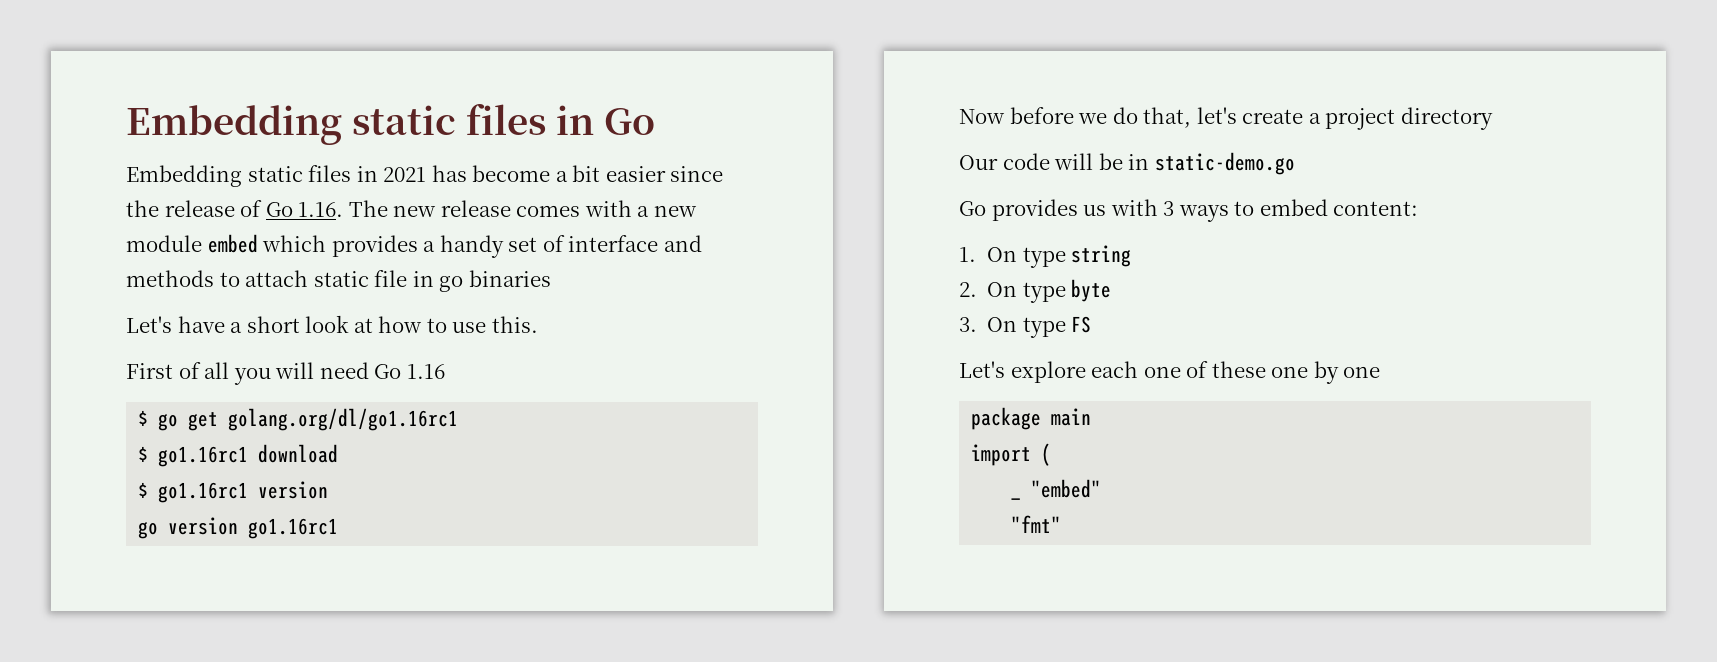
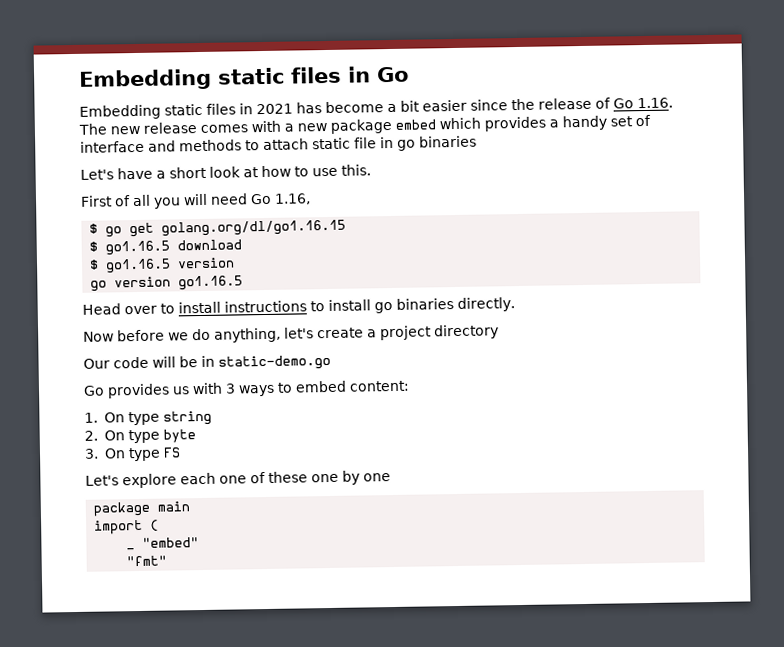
[126,235,202,252] module -> [330,118,393,134] package
[406,364,445,379] 1.16 -> [273,193,311,205] 1.16,
[228,408,459,431] [138,446,249,467] golang.org/dl/go1.16rc1 // $ go1.16rc1 -> [161,219,347,237] [89,240,171,256] golang.org/dl/go1.16.15 // $ go1.16.5
[158,482,249,503] go1.16rc1 -> [105,258,172,274] go1.16.5
[248,518,339,539] go1.16rc1 -> [178,275,244,291] [82,297,515,315] go1.16.5 // Head over to install instructions to install go binaries directly.
[1143,107,1192,128] that, -> [214,327,281,343] anything,

